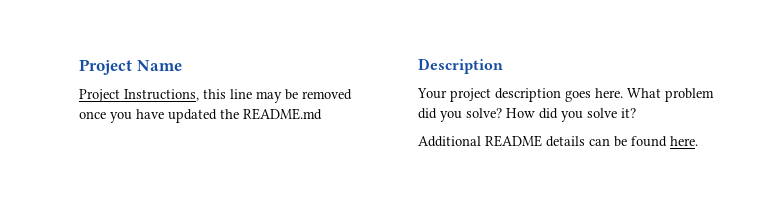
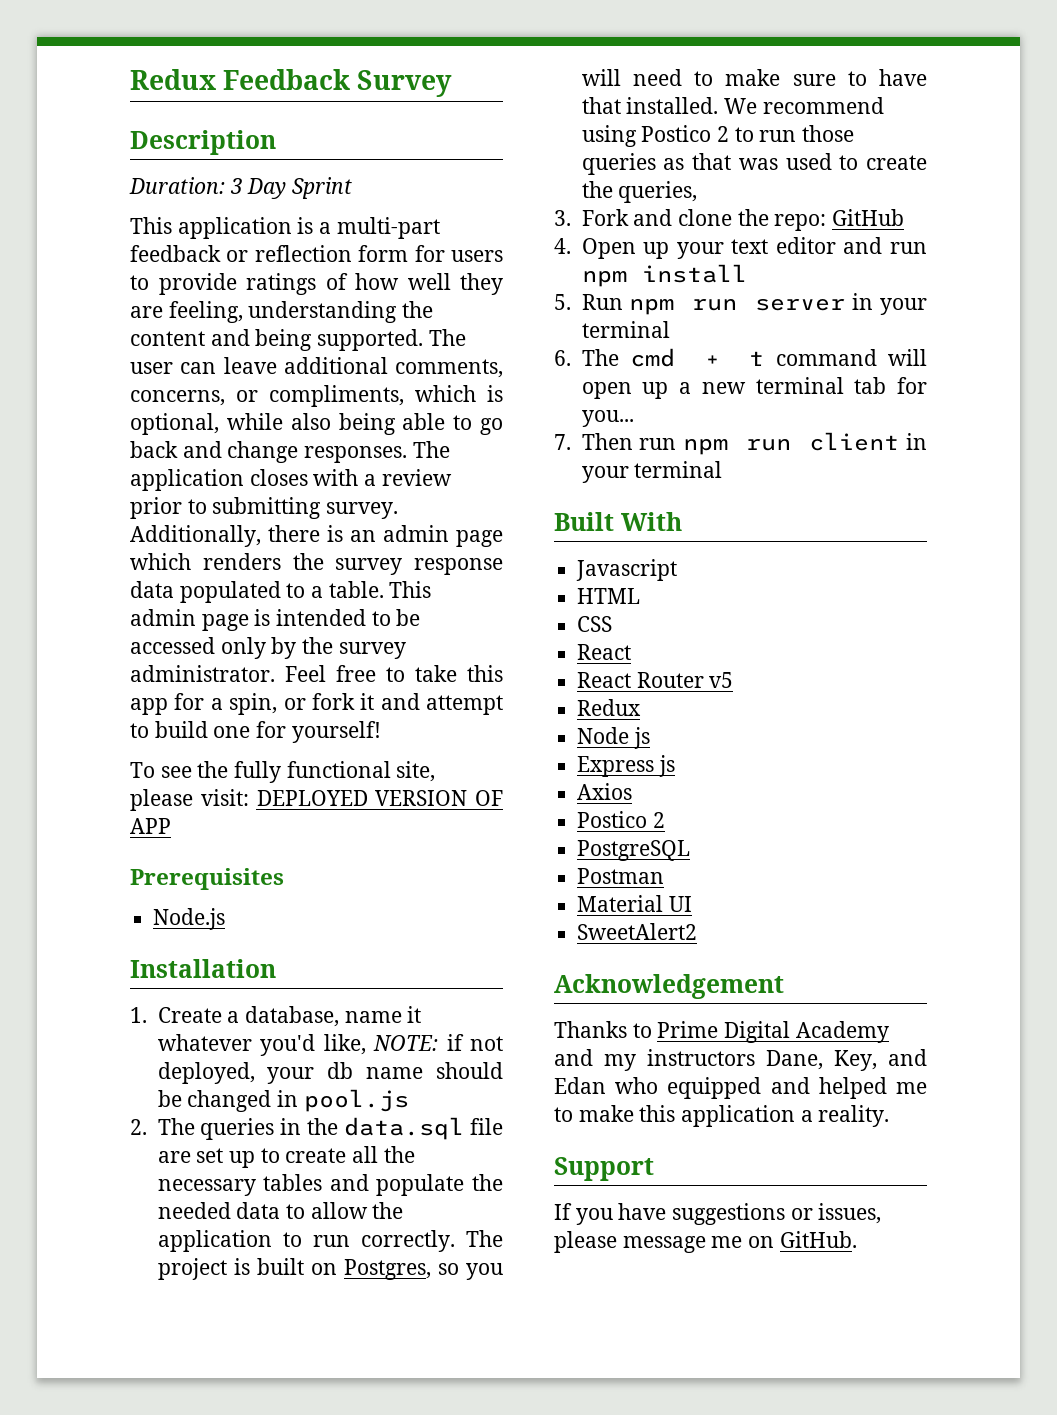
[79,59,182,75] [79,89,352,103] [79,108,322,123] [418,58,503,74] [417,88,714,102] [418,108,636,122] [418,135,698,147] Project Name // Project Instructions, this line may be removed once you have updated the README.md // Description // Your project description goes here. What problem did you solve? How did you solve it? // Additional README details can be found here. -> [130,69,453,97] [130,130,276,155] [129,177,353,199] [130,217,440,239] [130,245,503,262] [130,273,503,295] [130,301,434,323] [130,329,466,351] [130,357,503,378] [130,385,503,407] [130,413,503,435] [130,441,450,463] [130,469,452,491] [130,497,399,519] [130,525,503,547] [130,553,503,575] [130,581,432,603] [130,609,421,631] [130,637,406,659] [130,665,503,682] [130,693,503,715] [130,721,381,743] [130,761,436,783] [130,789,503,811] [130,818,171,834] [130,868,284,890] [153,908,226,930] [130,959,276,978] [130,1006,422,1027] [157,1034,503,1056] [157,1062,503,1084] [157,1089,409,1112] [130,1117,503,1140] [157,1146,415,1168] [157,1174,503,1196] [157,1202,404,1219] [157,1230,503,1252] [157,1258,503,1280] [581,69,927,86] [581,97,884,114] [581,125,854,147] [581,153,927,175] [581,181,698,203] [554,209,904,231] [554,237,927,259] [581,264,747,287] [554,293,927,315] [581,321,670,338] [554,348,927,367] [581,377,927,399] [581,410,634,427] [554,432,927,455] [581,461,723,483] [554,512,682,531] [576,559,678,581] [577,588,641,604] [577,616,613,632] [577,644,632,660] [577,672,734,688] [577,699,642,716] [577,727,650,749] [577,755,675,777] [577,783,633,800] [577,811,665,828] [577,840,691,861] [577,868,665,884] [577,895,692,912] [577,923,698,940] [554,974,784,999] [554,1021,889,1043] [554,1049,927,1071] [554,1077,927,1099] [554,1105,890,1127] [554,1157,654,1181] [554,1203,882,1225] [554,1231,857,1253] Redux Feedback Survey // Description // Duration: 3 Day Sprint // This application is a multi-part feedback or reflection form for users to provide ratings of how well they are feeling, understanding the content and being supported. The user can leave additional comments, concerns, or compliments, which is optional, while also being able to go back and change responses. The application closes with a review prior to submitting survey. Additionally, there is an admin page which renders the survey response data populated to a table. This admin page is intended to be accessed only by the survey administrator. Feel free to take this app for a spin, or fork it and attempt to build one for yourself! // To see the fully functional site, please visit: DEPLOYED VERSION OF APP // Prerequisites // Node.js // Installation // 1. Create a database, name it whatever you'd like, NOTE: if not deployed, your db name should be changed in pool.js // 2. The queries in the data.sql file are set up to create all the necessary tables and populate the needed data to allow the application to run correctly. The project is built on Postgres, so you will need to make sure to have that installed. We recommend using Postico 2 to run those queries as that was used to create the queries, // 3. Fork and clone the repo: GitHub // 4. Open up your text editor and run npm install // 5. Run npm run server in your terminal // 6. The cmd + t command will open up a new terminal tab for you... // 7. Then run npm run client in your terminal // Built With // Javascript // HTML // CSS // React // React Router v5 // Redux // Node js // Express js // Axios // Postico 2 // PostgreSQL // Postman // Material UI // SweetAlert2 // Acknowledgement // Thanks to Prime Digital Academy and my instructors Dane, Key, and Edan who equipped and helped me to make this application a reality. // Support // If you have suggestions or issues, please message me on GitHub.

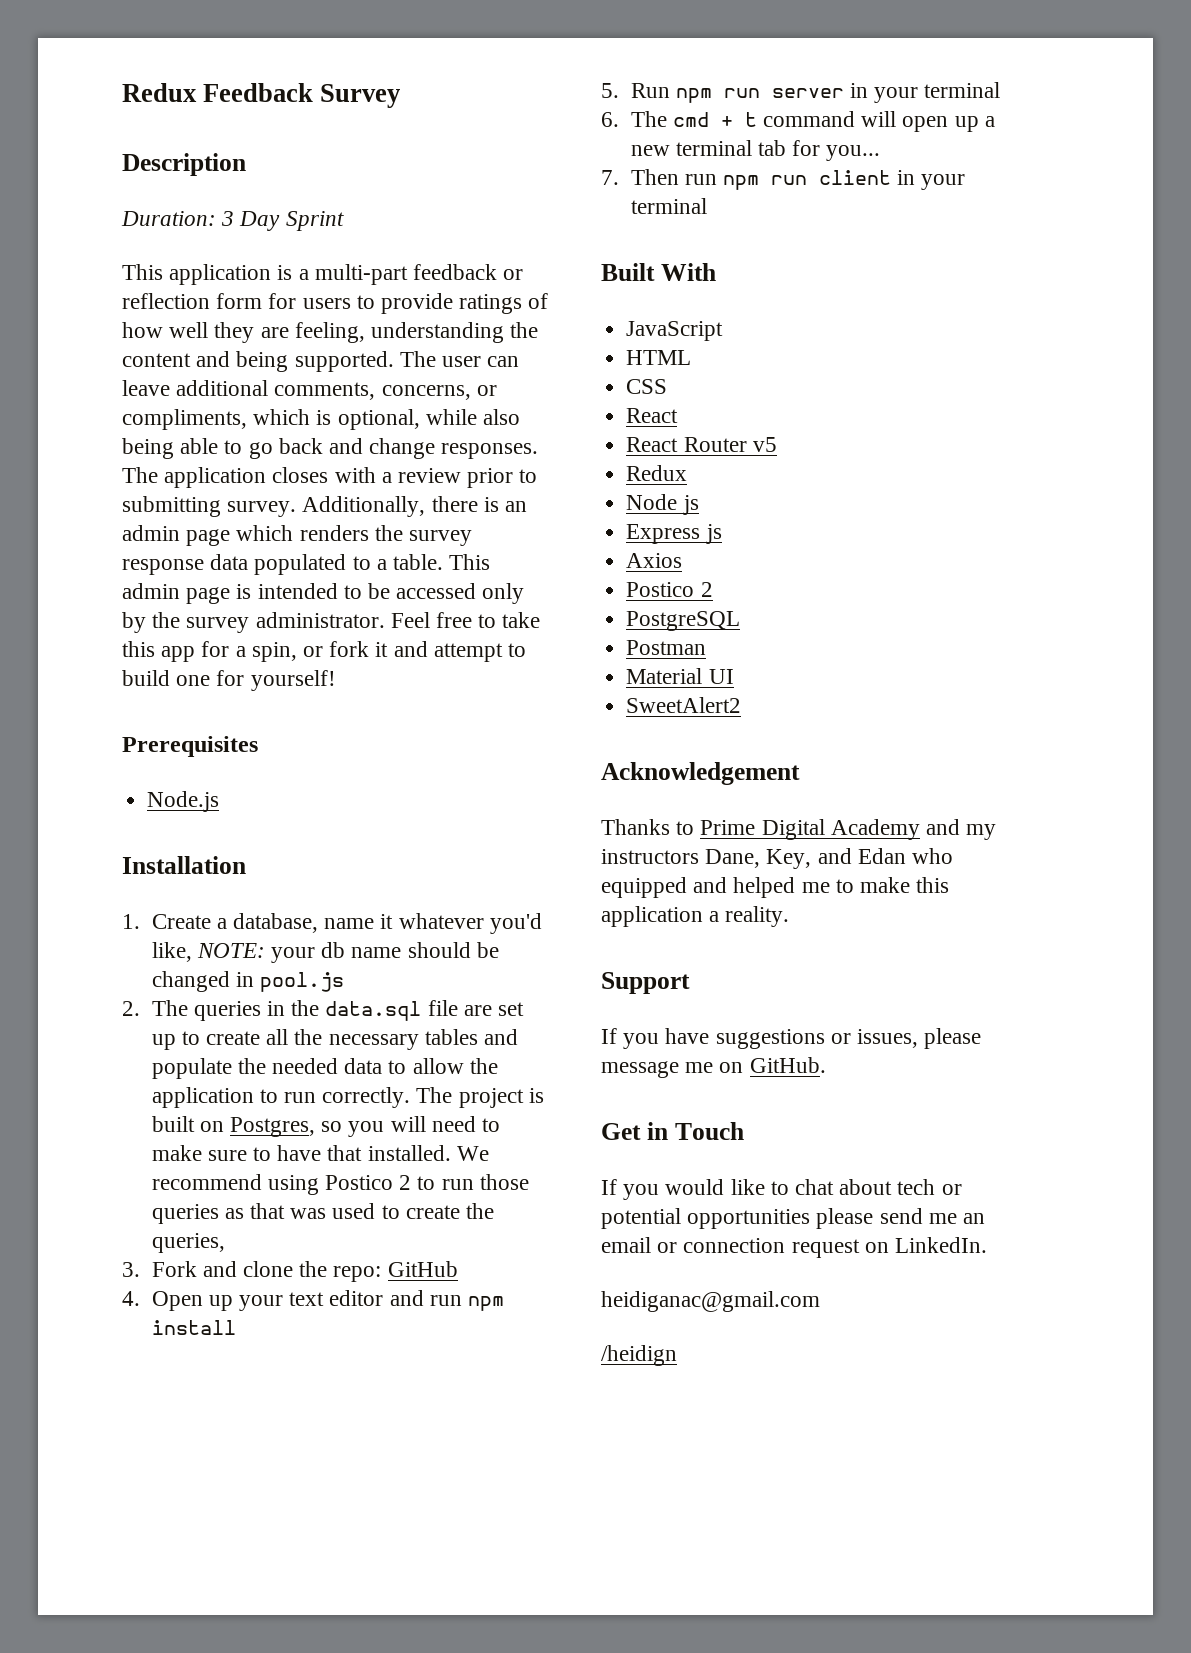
[130,761,436,783] [130,789,503,811] [130,818,171,834] // To see the fully functional site, please visit: DEPLOYED VERSION OF APP -> (336, 680) none
[446,1034,503,1051] [157,1062,255,1084] if not deployed, -> (265, 950) none
[576,559,678,581] Javascript -> [626,321,724,341] JavaScript
(857, 1239) none -> [601,1122,744,1140] [601,1179,962,1200] [601,1208,986,1229] [601,1237,988,1258] [601,1291,820,1312] [601,1345,677,1366] // Get in Touch // If you would like to chat about tech or potential opportunities please send me an email or connection request on LinkedIn. // heidiganac@gmail.com // /heidign

